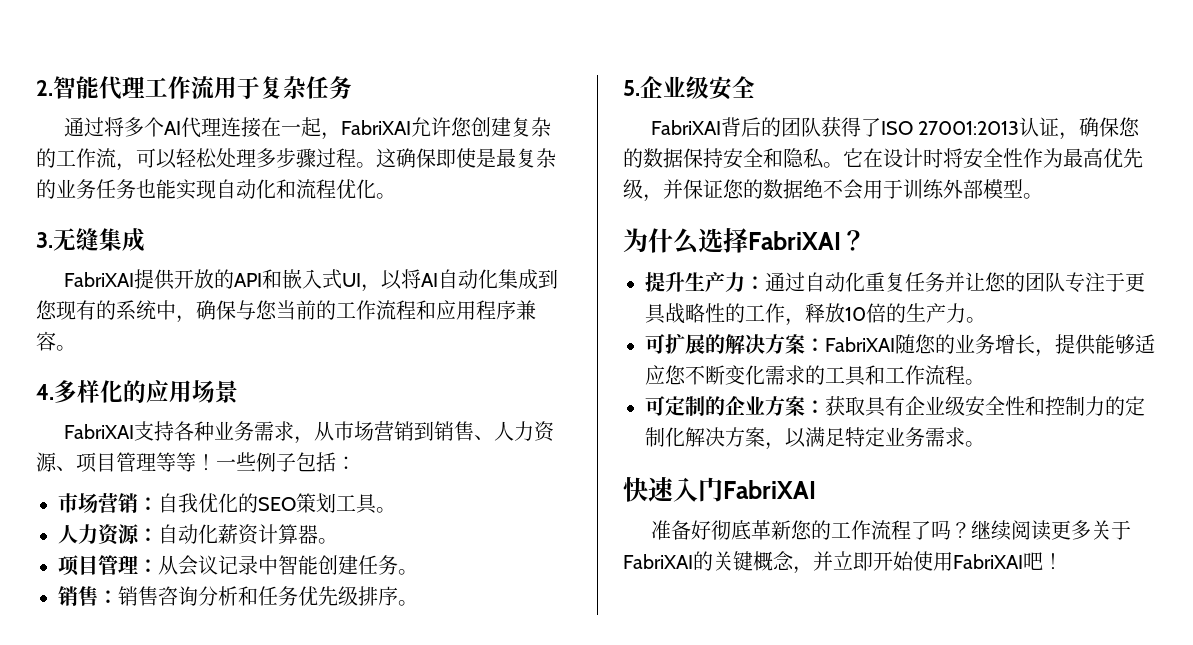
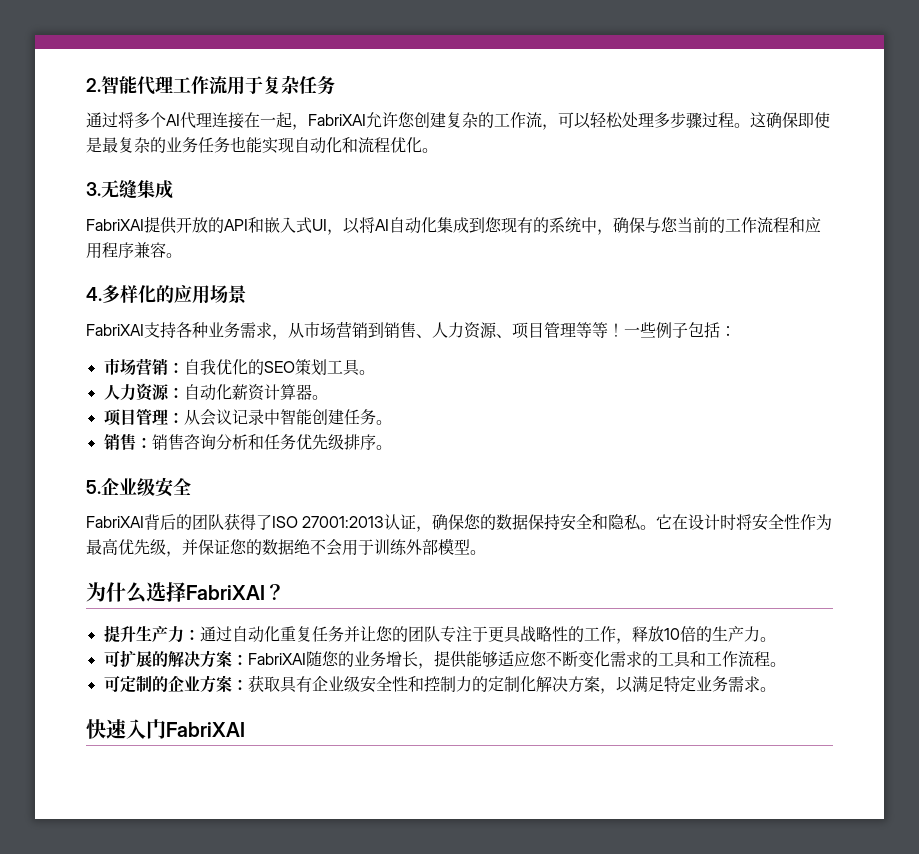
[650,520,1131,541] [623,551,1063,574] // 准备好彻底革新您的工作流程了吗？继续阅读更多关于FabriXAI的关键概念，并立即开始使用FabriXAI吧！ -> (245, 729) none

